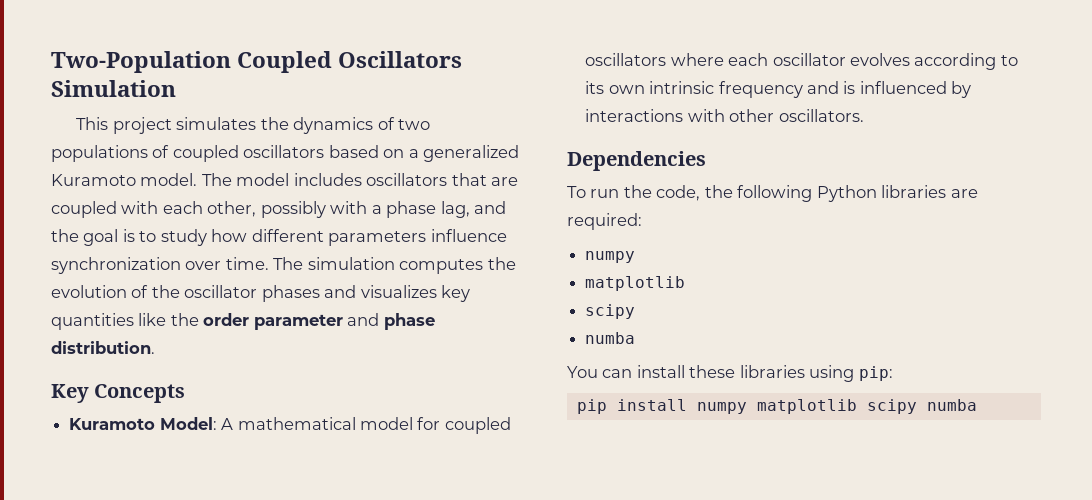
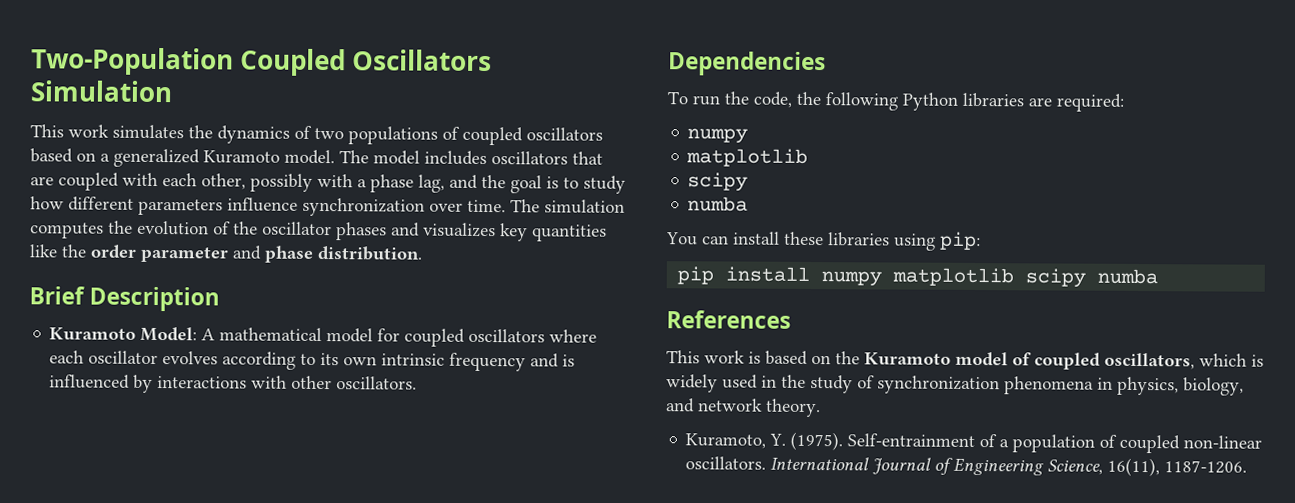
[112,117,172,134] project -> [68,124,109,138] work
[51,384,186,403] Key Concepts -> [29,286,221,312] Brief Description
(977, 405) none -> [666,310,791,329] [666,350,1264,370] [666,374,1244,396] [666,398,821,418] [685,431,1263,454] [685,456,1248,477] // References // This work is based on the Kuramoto model of coupled oscillators, which is widely used in the study of synchronization phenomena in physics, biology, and network theory. // Kuramoto, Y. (1975). Self-entrainment of a population of coupled non-linear oscillators. International Journal of Engineering Science, 16(11), 1187-1206.

